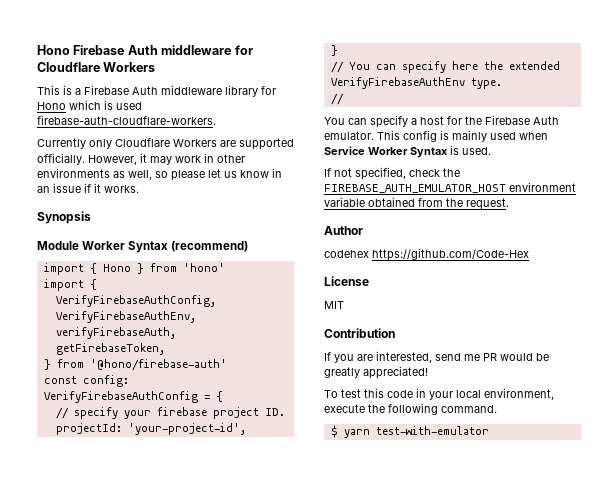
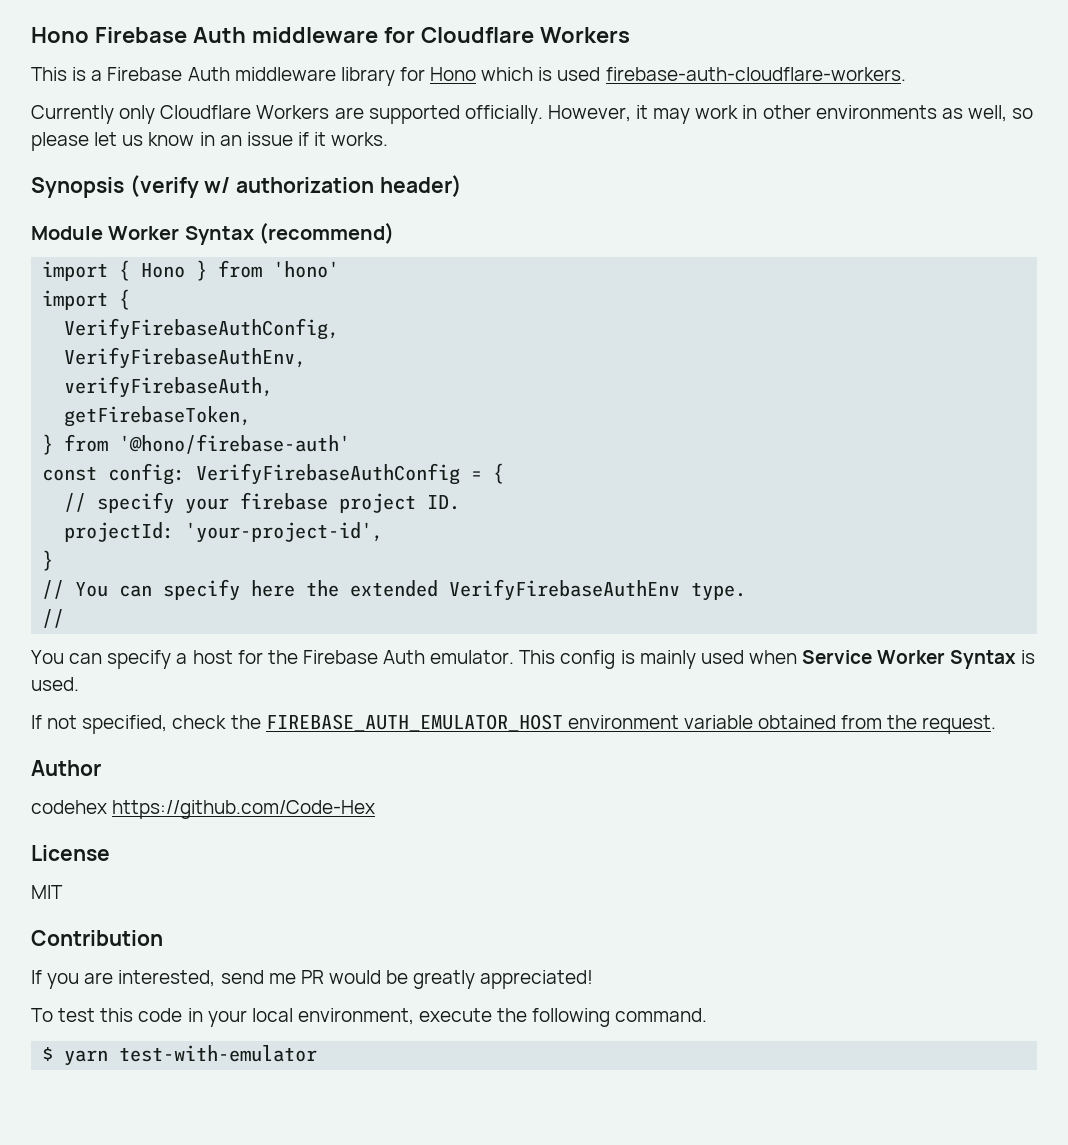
(91, 217) none -> [129,175,462,198] (verify w/ authorization header)

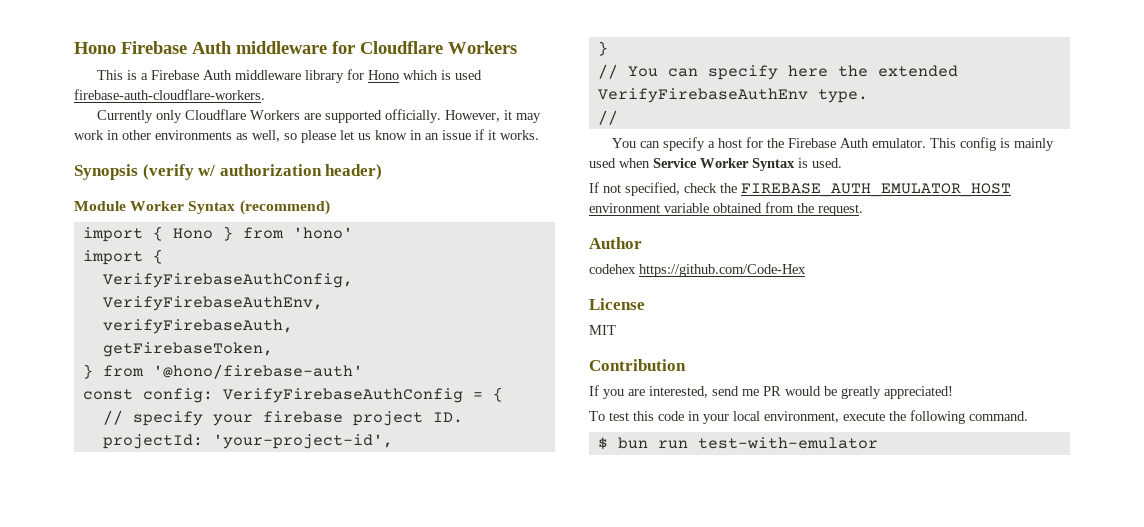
[64,1050,109,1066] yarn -> [617,437,688,449] bun run

